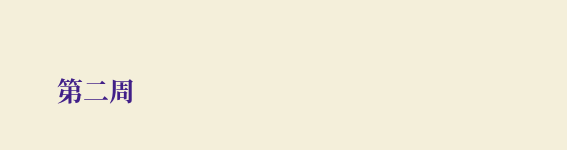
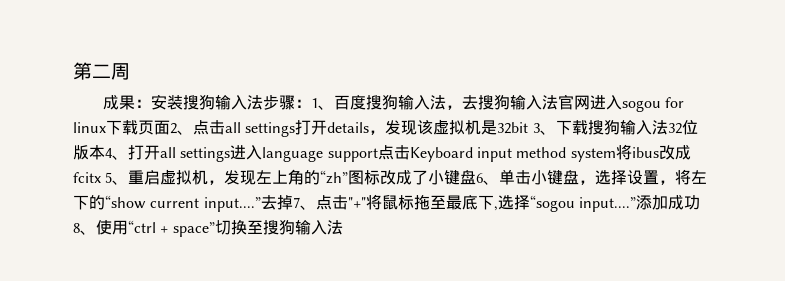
(135, 91) none -> [102,94,684,112] [73,119,698,137] [73,144,691,162] [73,169,708,185] [73,194,700,212] [73,220,343,237] // 成果：安装搜狗输入法步骤：1、百度搜狗输入法，去搜狗输入法官网进入sogou for linux下载页面2、点击all settings打开details，发现该虚拟机是32bit 3、下载搜狗输入法32位版本4、打开all settings进入language support点击Keyboard input method system将ibus改成fcitx 5、重启虚拟机，发现左上角的“zh”图标改成了小键盘6、单击小键盘，选择设置，将左下的“show current input....”去掉7、点击"+"将鼠标拖至最底下,选择“sogou input....”添加成功8、使用“ctrl + space”切换至搜狗输入法

